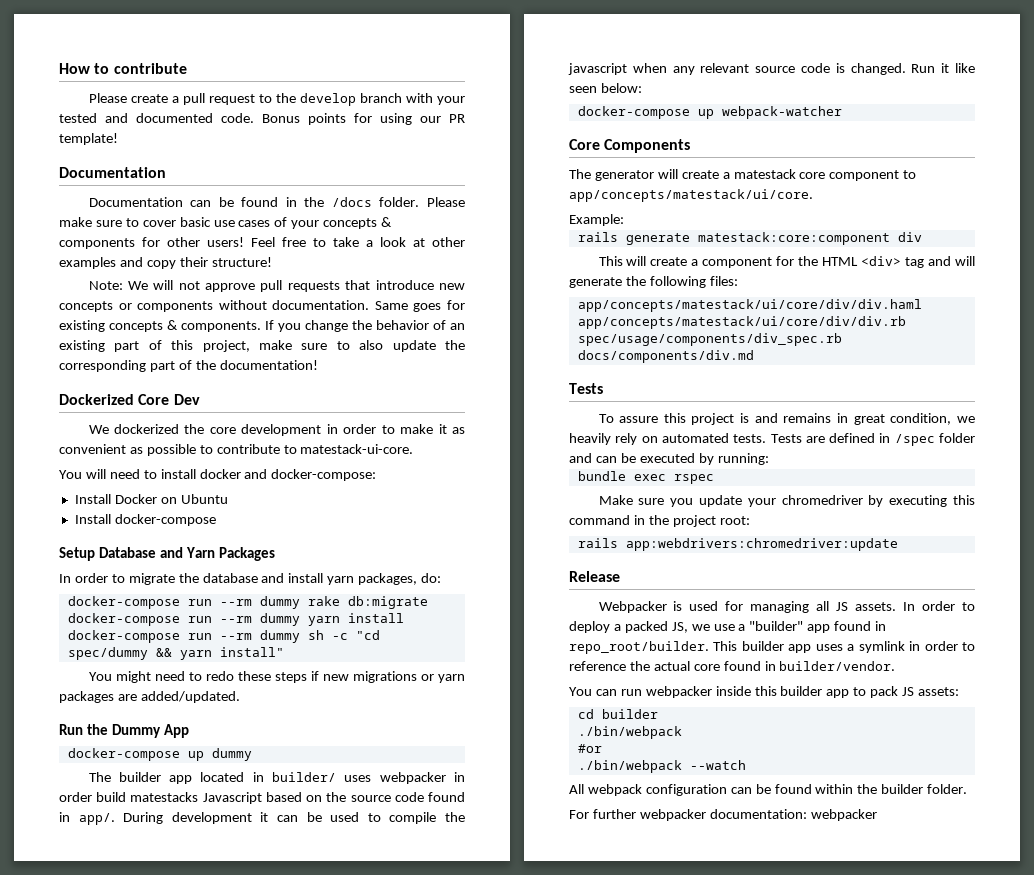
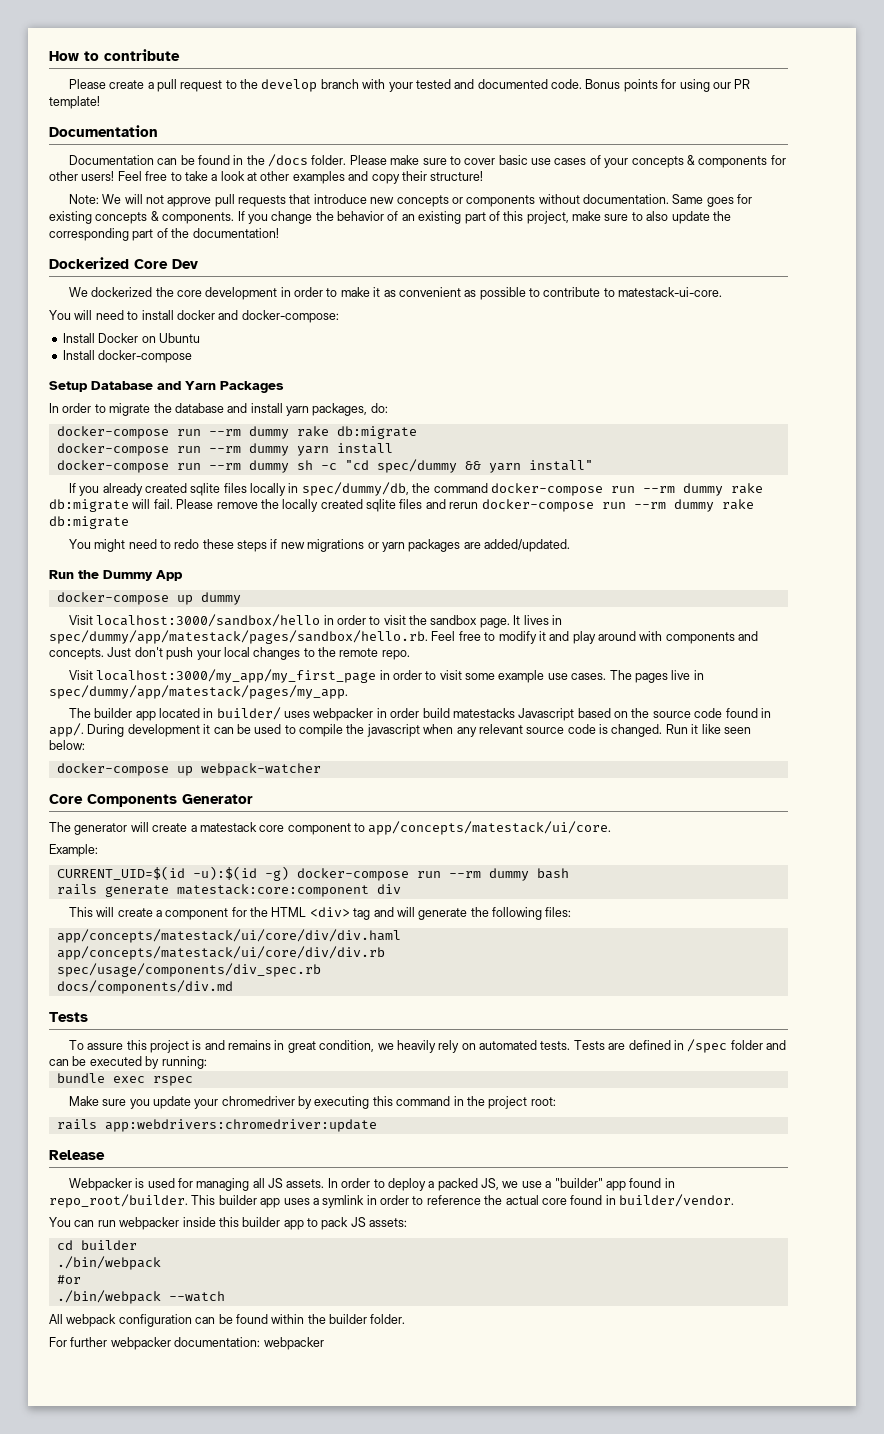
(284, 652) none -> [68,482,763,496] [49,499,754,512] [49,516,129,529] // If you already created sqlite files locally in spec/dummy/db, the command docker-compose run --rm dummy rake db:migrate will fail. Please remove the locally created sqlite files and rerun docker-compose run --rm dummy rake db:migrate
(252, 754) none -> [68,614,562,628] [49,630,759,644] [49,647,410,660] [68,669,704,683] [49,685,348,699] // Visit localhost:3000/sandbox/hello in order to visit the sandbox page. It lives in spec/dummy/app/matestack/pages/sandbox/hello.rb. Feel free to modify it and play around with components and concepts. Just don't push your local changes to the remote repo. // Visit localhost:3000/my_app/my_first_page in order to visit some example use cases. The pages live in spec/dummy/app/matestack/pages/my_app.
(691, 146) none -> [182,794,253,804] Generator
(624, 220) none -> [56,866,569,881] // CURRENT_UID=$(id -u):$(id -g) docker-compose run --rm dummy bash

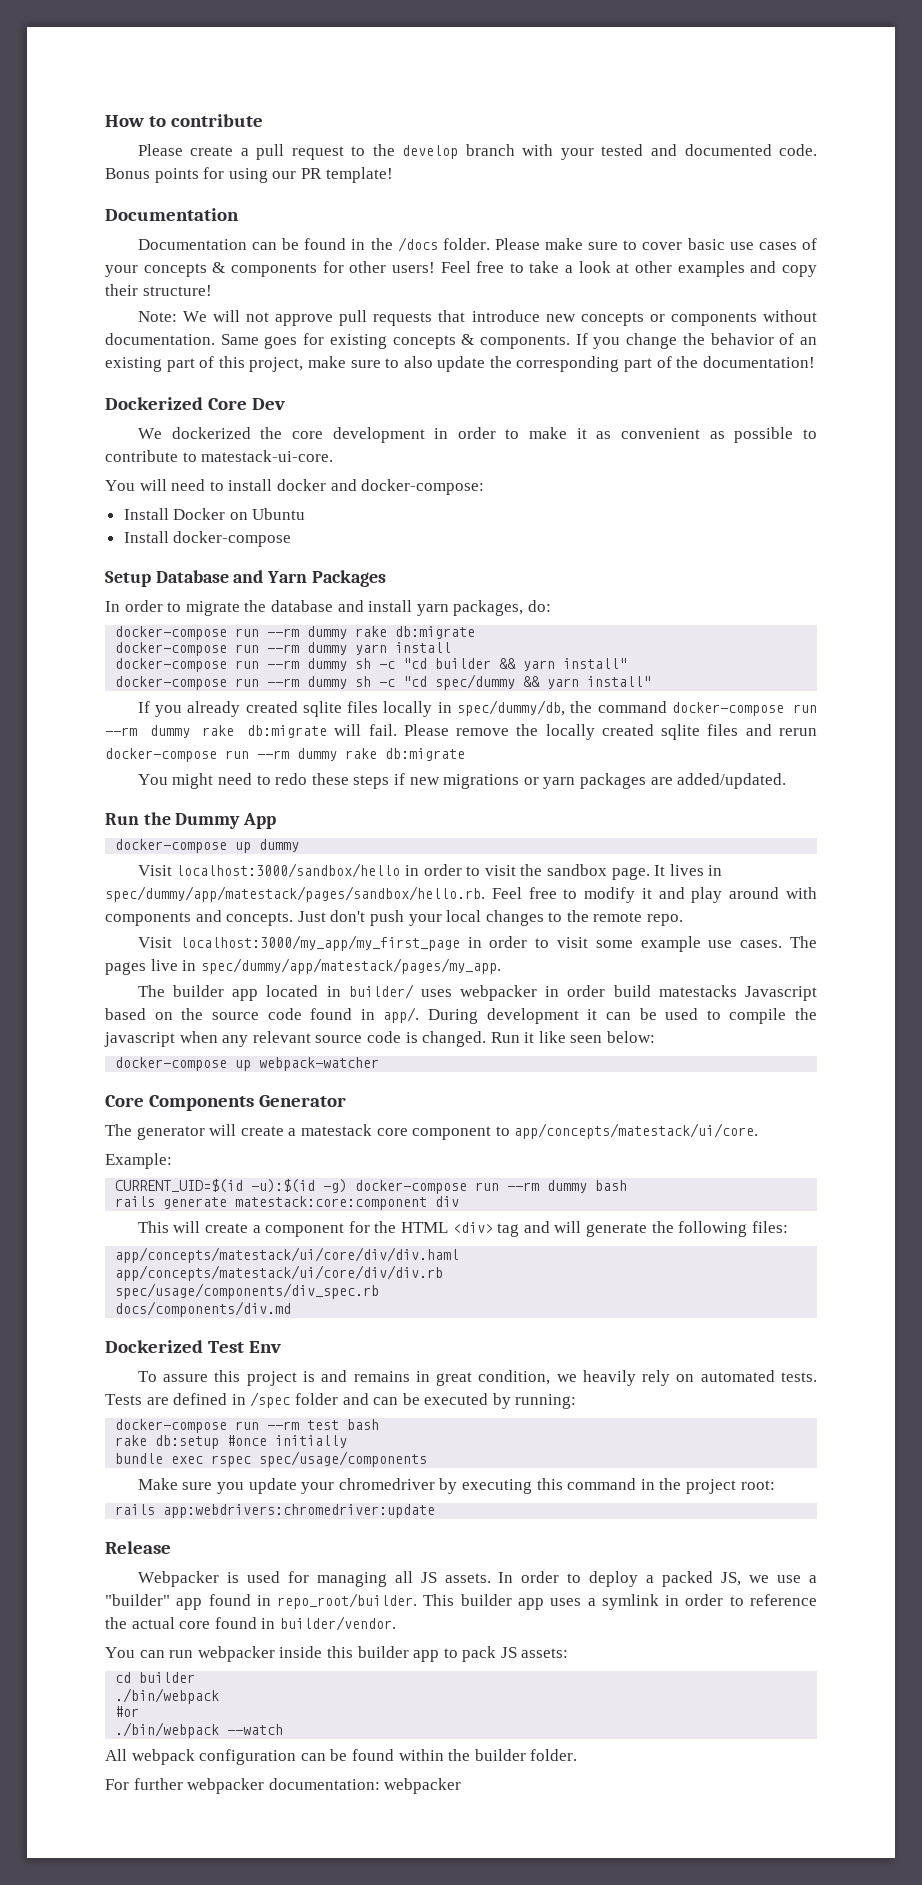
(393, 448) none -> [115,658,628,672] // docker-compose run --rm dummy sh -c "cd builder && yarn install"
[49,1012,88,1022] Tests -> [105,1340,282,1353] Dockerized Test Env
(207, 1062) none -> [115,1419,380,1433] [115,1435,348,1449] // docker-compose run --rm test bash // rake db:setup #once initially
(193, 1081) none -> [259,1451,428,1467] spec/usage/components

